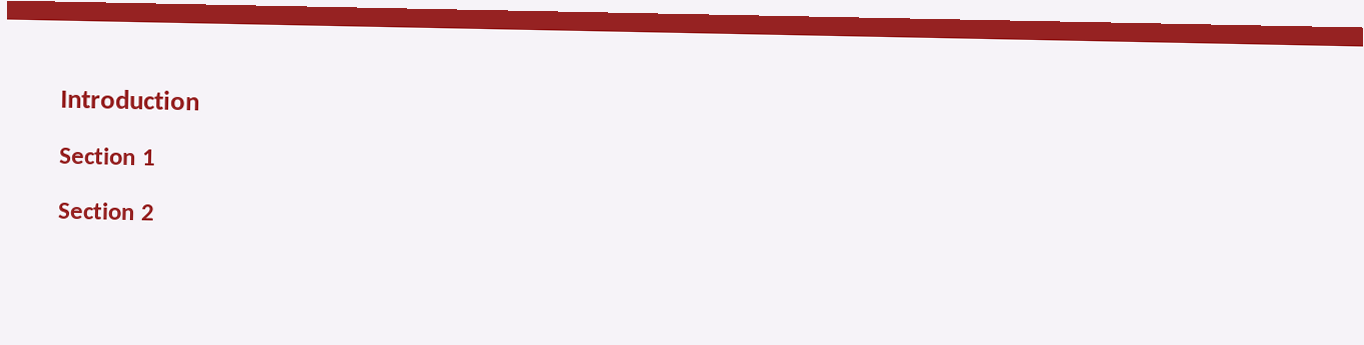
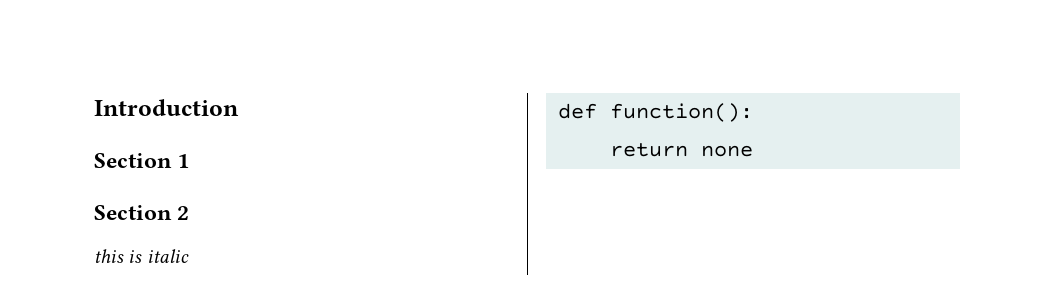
(155, 212) none -> [94,249,189,263] [558,103,753,122] [610,143,753,157] // this is italic // def function(): // return none

